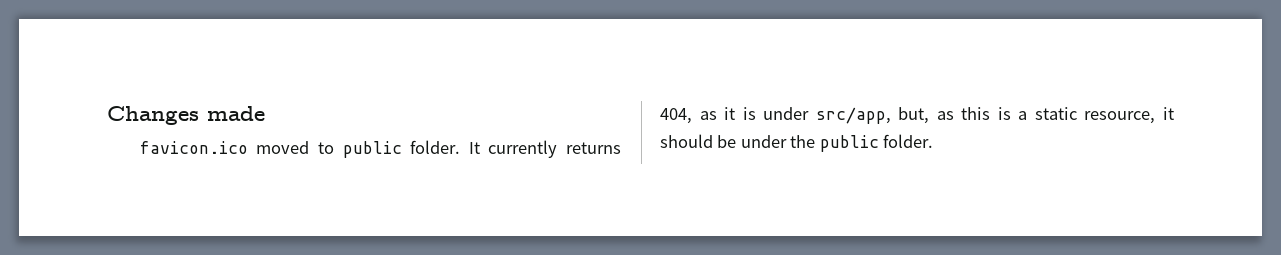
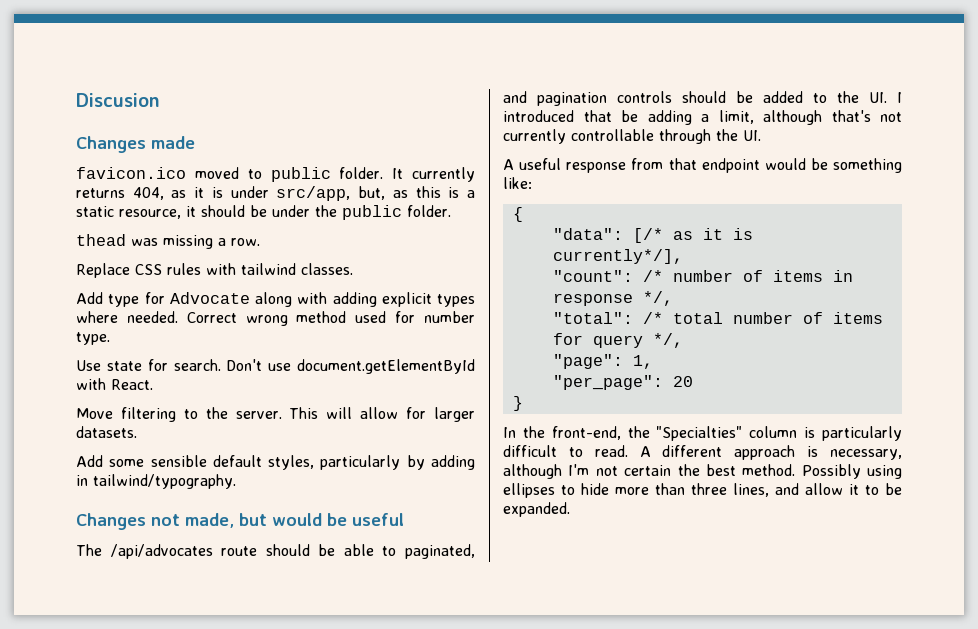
(107, 115) none -> [76,93,160,107] Discusion //
(934, 141) none -> [76,234,260,249] [76,263,353,278] [76,292,475,307] [76,311,475,326] [76,332,110,345] [76,359,475,374] [76,378,153,390] [76,407,476,422] [76,426,137,438] [76,455,475,470] [76,474,236,489] [76,513,404,530] [76,544,475,559] [503,91,902,106] [503,110,902,125] [503,129,761,144] [503,158,902,173] [503,177,532,189] [512,207,523,222] [552,228,753,243] [552,249,683,264] [552,270,853,282] [552,291,673,306] [552,312,883,324] [552,333,683,348] [552,354,653,369] [552,375,693,390] [512,396,523,411] [503,426,902,441] [503,445,902,460] [503,464,902,479] [503,483,902,498] [503,502,570,517] // thead was missing a row. // Replace CSS rules with tailwind classes. // Add type for Advocate along with adding explicit types where needed. Correct wrong method used for number type. // Use state for search. Don't use document.getElementById with React. // Move filtering to the server. This will allow for larger datasets. // Add some sensible default styles, particularly by adding in tailwind/typography. // Changes not made, but would be useful // The /api/advocates route should be able to paginated, and pagination controls should be added to the UI. I introduced that be adding a limit, although that's not currently controllable through the UI. // A useful response from that endpoint would be something like: // { // "data": [/* as it is currently*/], // "count": /* number of items in response */, // "total": /* total number of items for query */, // "page": 1, // "per_page": 20 // } // In the front-end, the "Specialties" column is particularly difficult to read. A different approach is necessary, although I'm not certain the best method. Possibly using ellipses to hide more than three lines, and allow it to be expanded.

